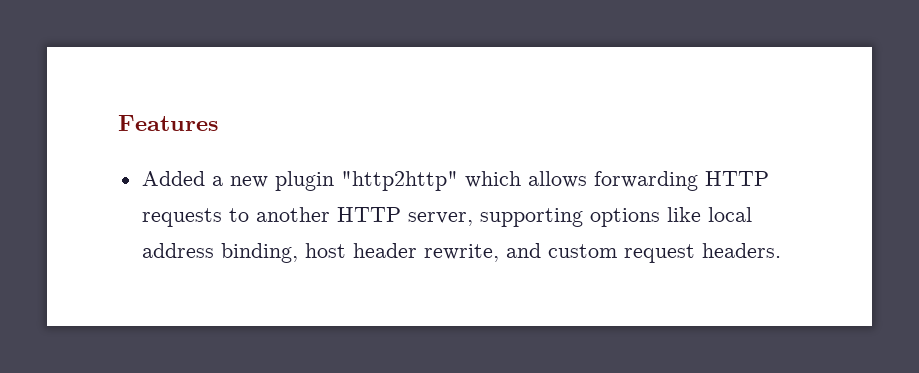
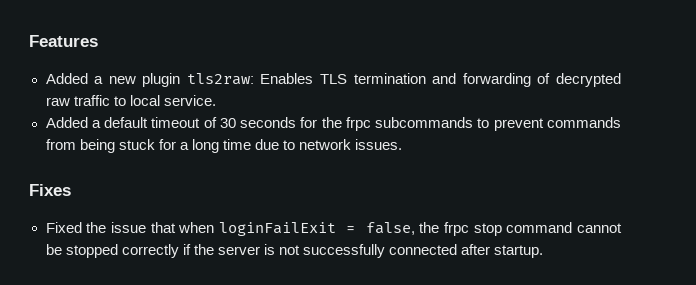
[340,171,769,191] [141,207,752,227] [141,243,781,263] "http2http" which allows forwarding HTTP requests to another HTTP server, supporting options like local address binding, host header rewrite, and custom request headers. -> [186,73,622,87] [45,95,216,106] [45,117,621,131] [45,139,403,153] [29,184,71,196] [45,222,622,236] [45,244,544,258] tls2raw: Enables TLS termination and forwarding of decrypted raw traffic to local service. // Added a default timeout of 30 seconds for the frpc subcommands to prevent commands from being stuck for a long time due to network issues. // Fixes // Fixed the issue that when loginFailExit = false, the frpc stop command cannot be stopped correctly if the server is not successfully connected after startup.

